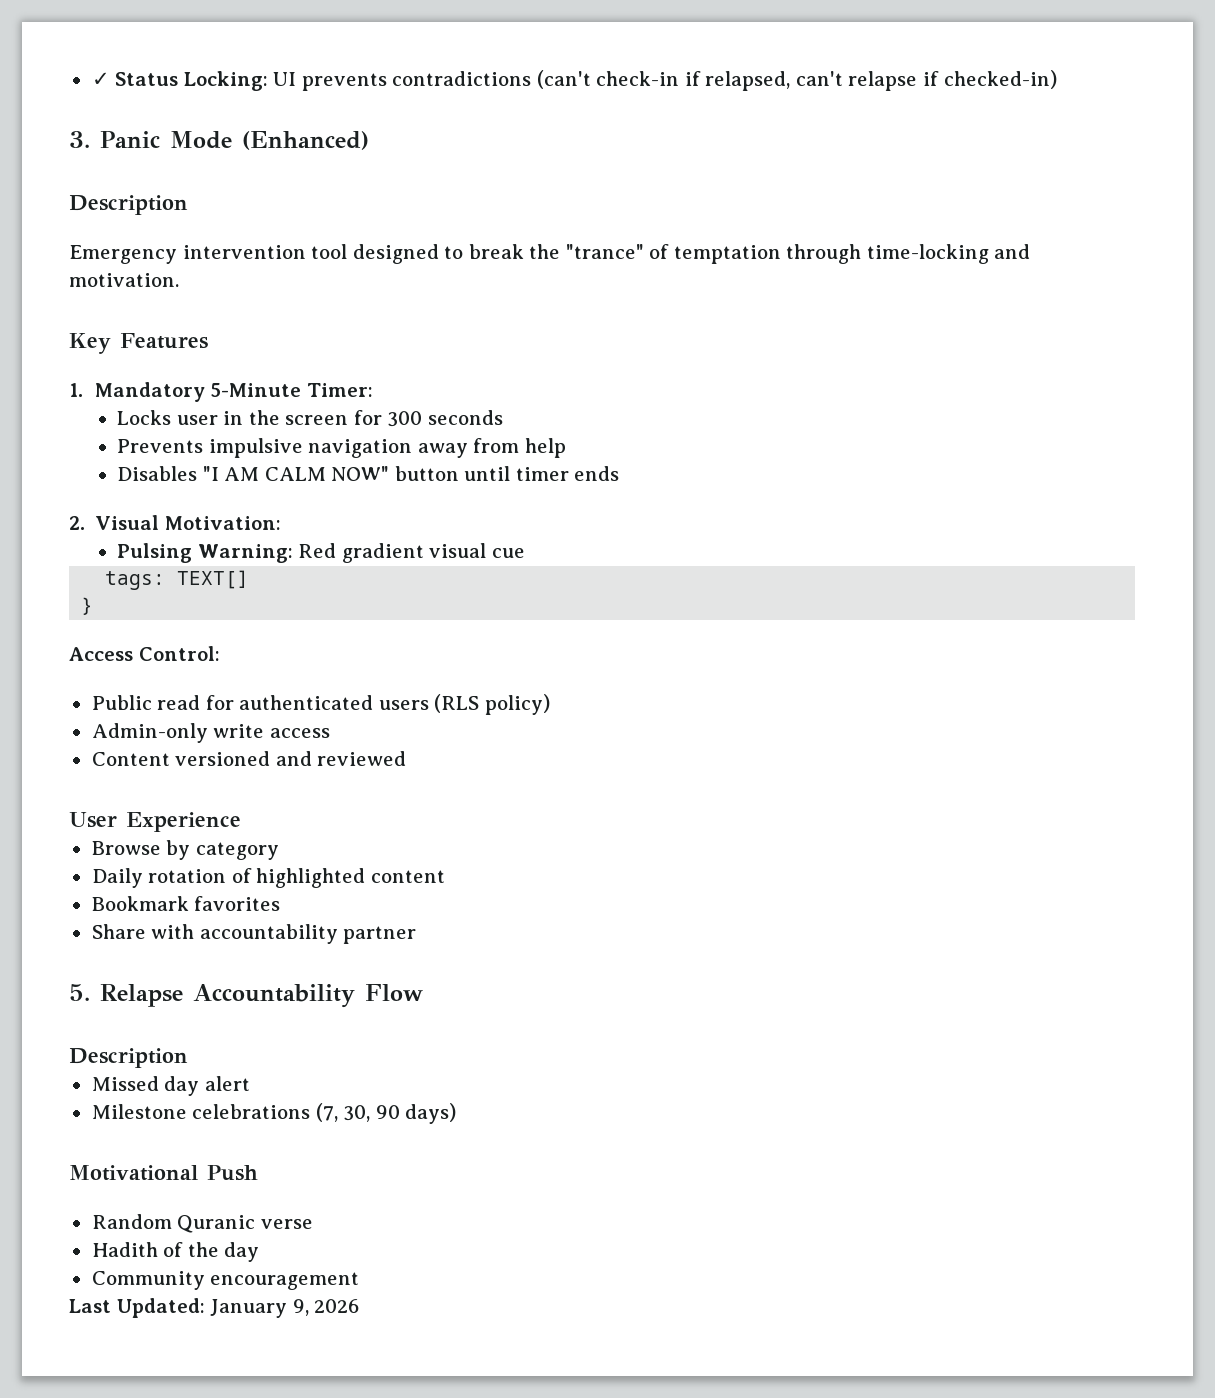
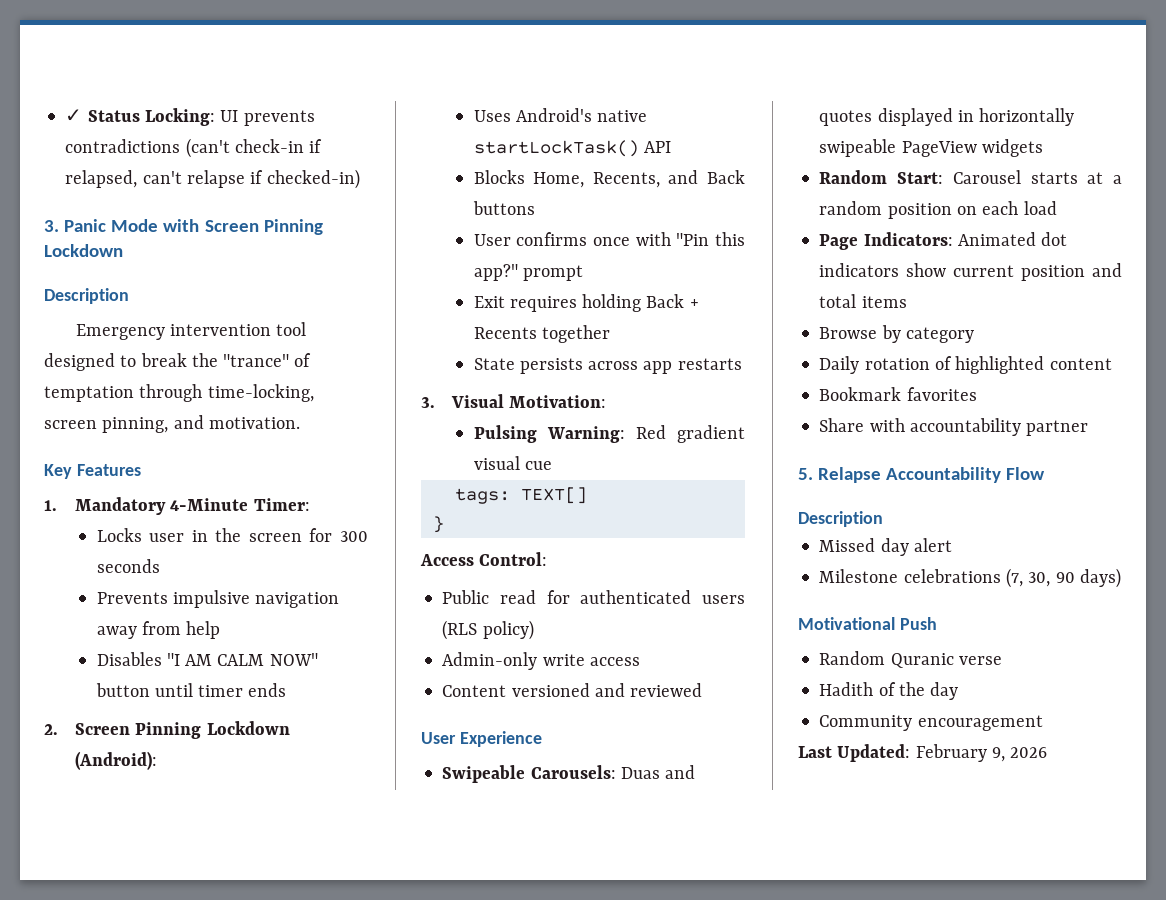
[241,131,369,150] (Enhanced) -> [163,219,323,235] [44,244,123,257] with Screen Pinning Lockdown
[866,244,989,264] time-locking -> [207,384,314,402] [44,417,169,433] time-locking, screen pinning,
[210,383,302,397] 5-Minute -> [170,498,249,511] 4-Minute
(85, 523) none -> [75,721,290,739] [75,751,158,770] [473,108,648,122] [473,140,671,157] [473,170,745,188] [472,201,535,215] [473,232,745,246] [473,264,583,281] [473,294,699,312] [473,325,610,343] [473,358,742,374] [421,397,435,408] Screen Pinning Lockdown (Android): // Uses Android's native startLockTask() API // Blocks Home, Recents, and Back buttons // User confirms once with "Pin this app?" prompt // Exit requires holding Back + Recents together // State persists across app restarts // 3.
(241, 822) none -> [442,765,696,783] [819,108,1075,126] [819,139,1043,157] [819,170,1122,184] [819,201,1057,219] [819,232,1068,250] [819,263,1122,281] [819,294,907,308] // Swipeable Carousels: Duas and quotes displayed in horizontally swipeable PageView widgets // Random Start: Carousel starts at a random position on each load // Page Indicators: Animated dot indicators show current position and total items
[210,1299,288,1318] January -> [915,744,987,762] February

